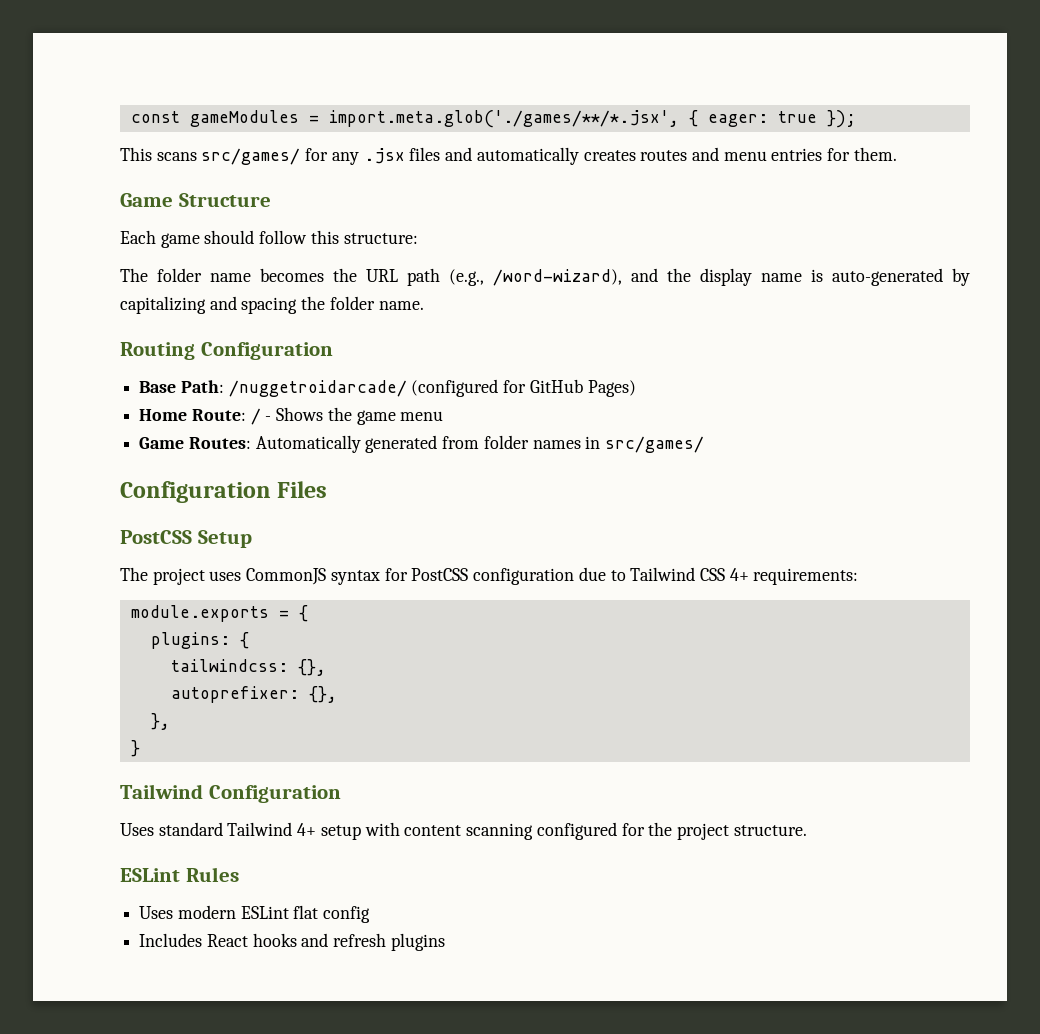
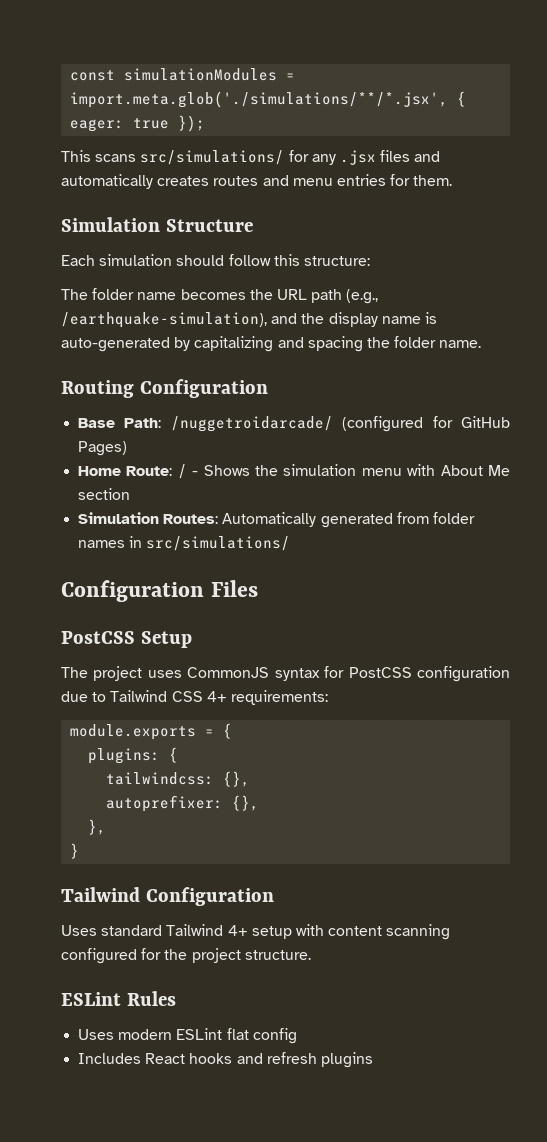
[189,110,679,128] gameModules = import.meta.glob('./games/**/*.jsx', -> [124,68,296,81] [70,91,449,108] simulationModules = import.meta.glob('./simulations/**/*.jsx',
[201,148,301,165] src/games/ -> [140,150,285,165] src/simulations/
[120,193,173,207] Game -> [61,217,160,232] Simulation
[160,233,200,248] game -> [99,254,173,266] simulation
[493,269,622,286] /word-wizard), -> [61,312,267,328] /earthquake-simulation),
[356,410,444,425] [139,437,185,449] game menu // Game -> [283,464,510,476] [78,488,131,500] [78,512,160,524] simulation menu with About Me section // Simulation
[605,436,705,453] src/games/ -> [146,536,291,551] src/simulations/

